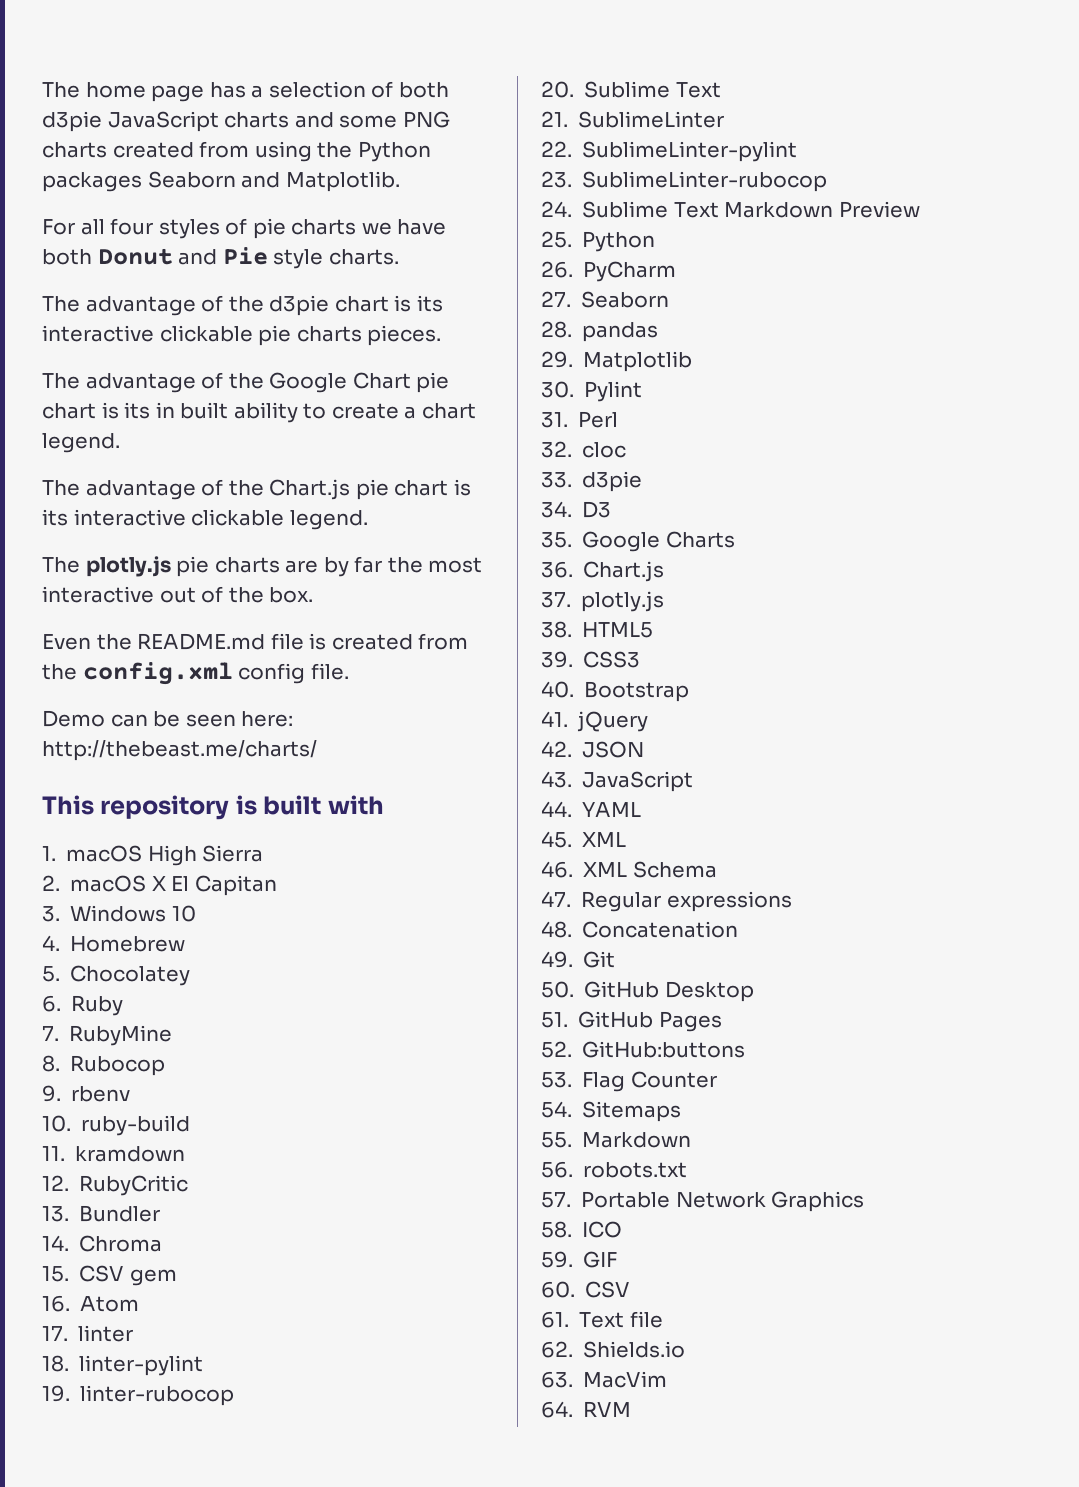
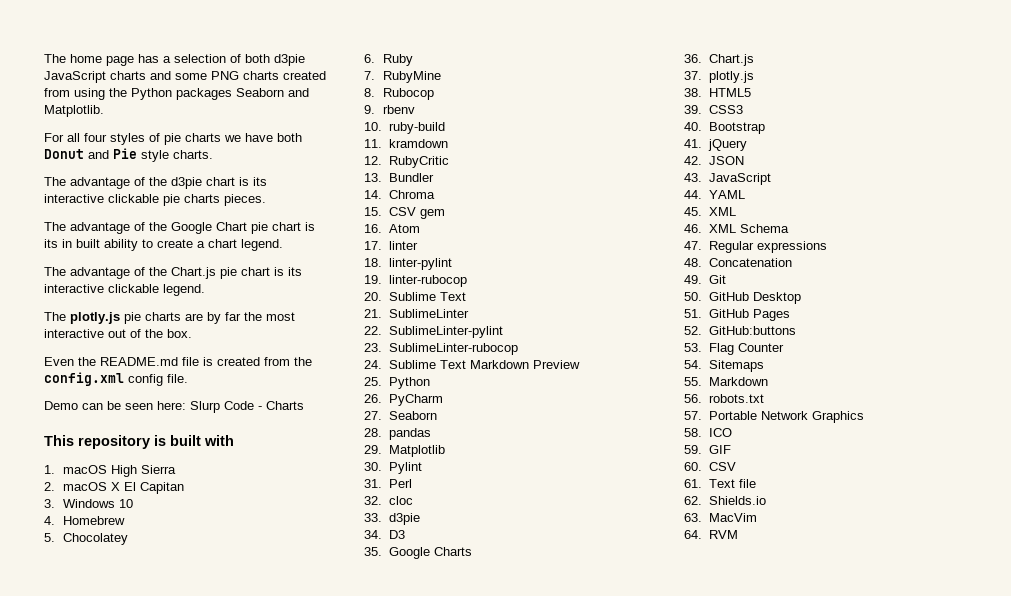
[42,740,317,761] http://thebeast.me/charts/ -> [190,401,304,413] Slurp Code - Charts

